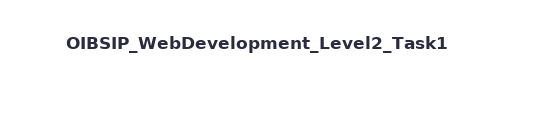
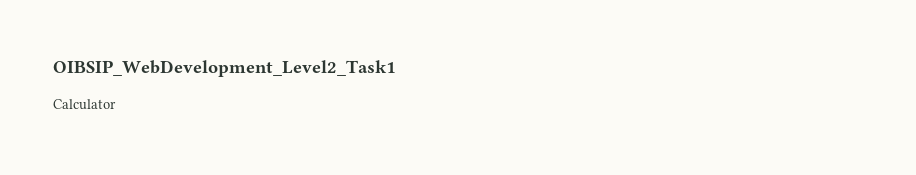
(448, 44) none -> [53,99,116,110] // Calculator

